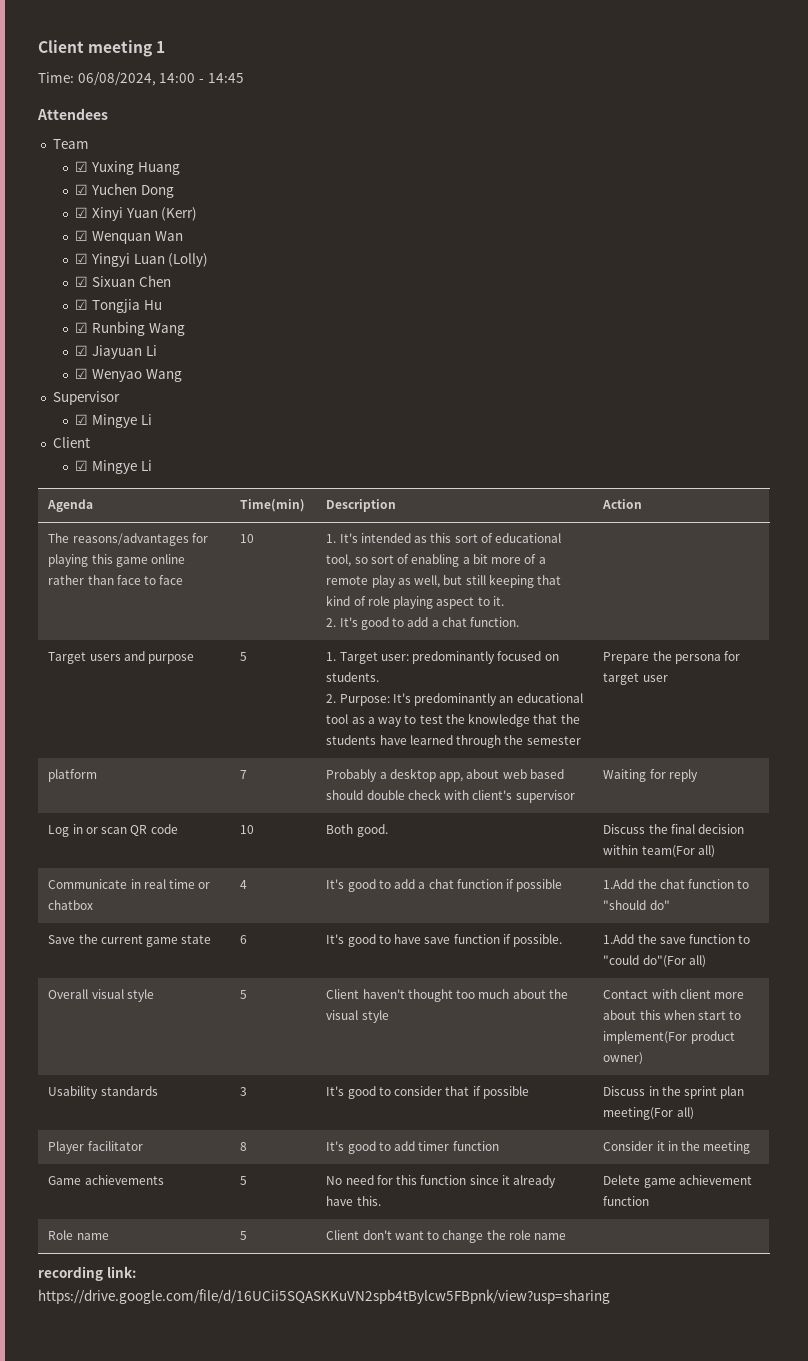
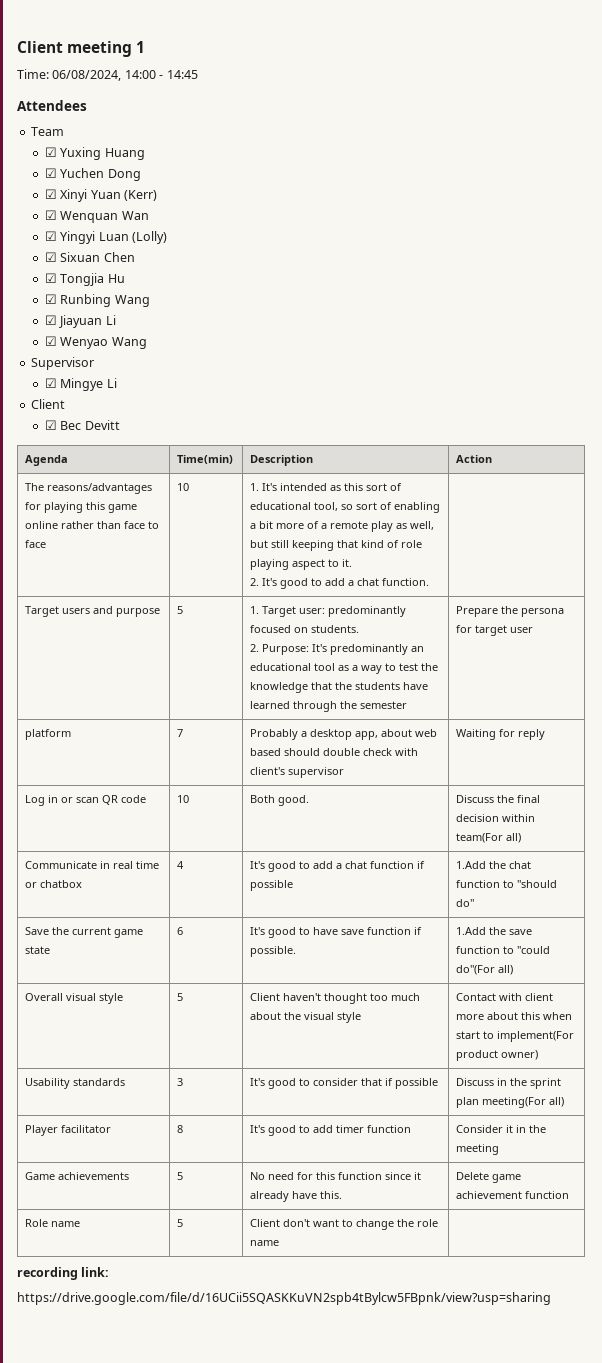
[92,460,152,474] Mingye Li -> [60,420,120,430] Bec Devitt

